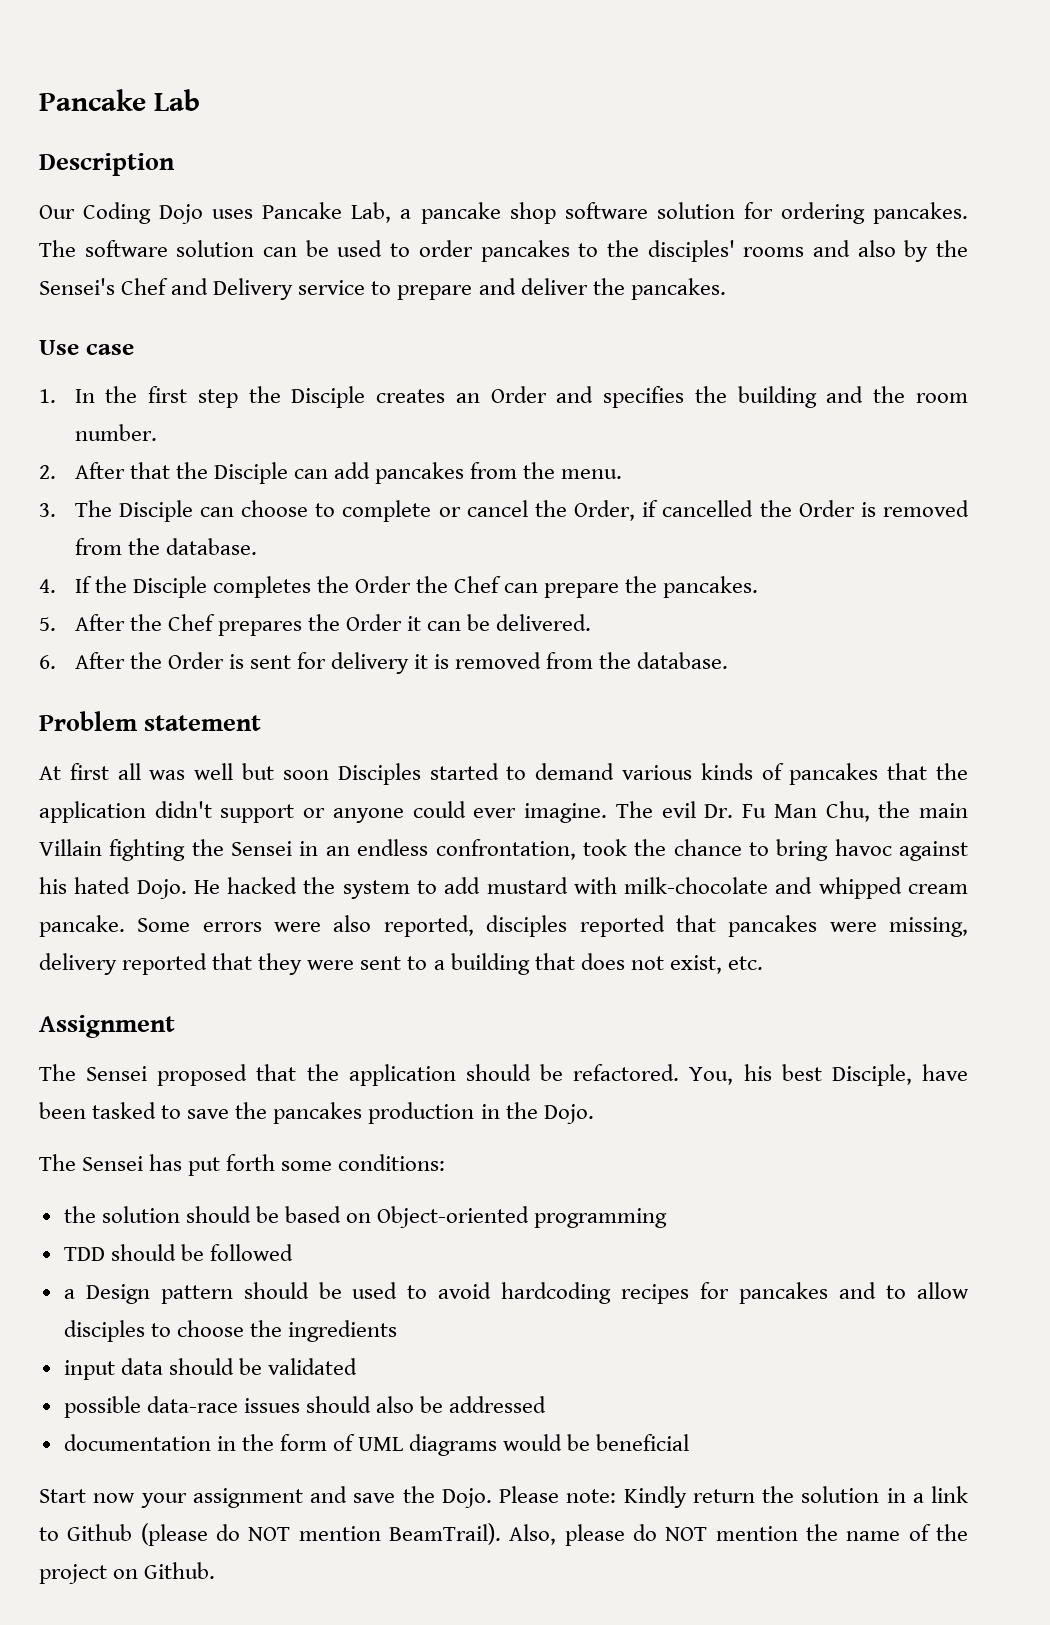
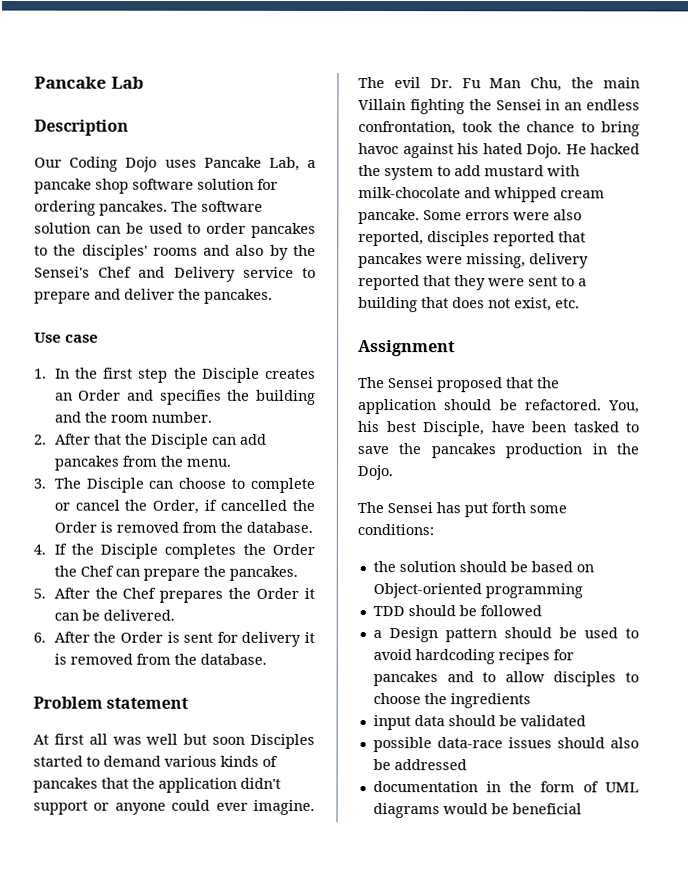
[39,1486,968,1508] [39,1523,969,1546] [39,1562,216,1584] // Start now your assignment and save the Dojo. Please note: Kindly return the solution in a link to Github (please do NOT mention BeamTrail). Also, please do NOT mention the name of the project on Github. -> (582, 809) none

